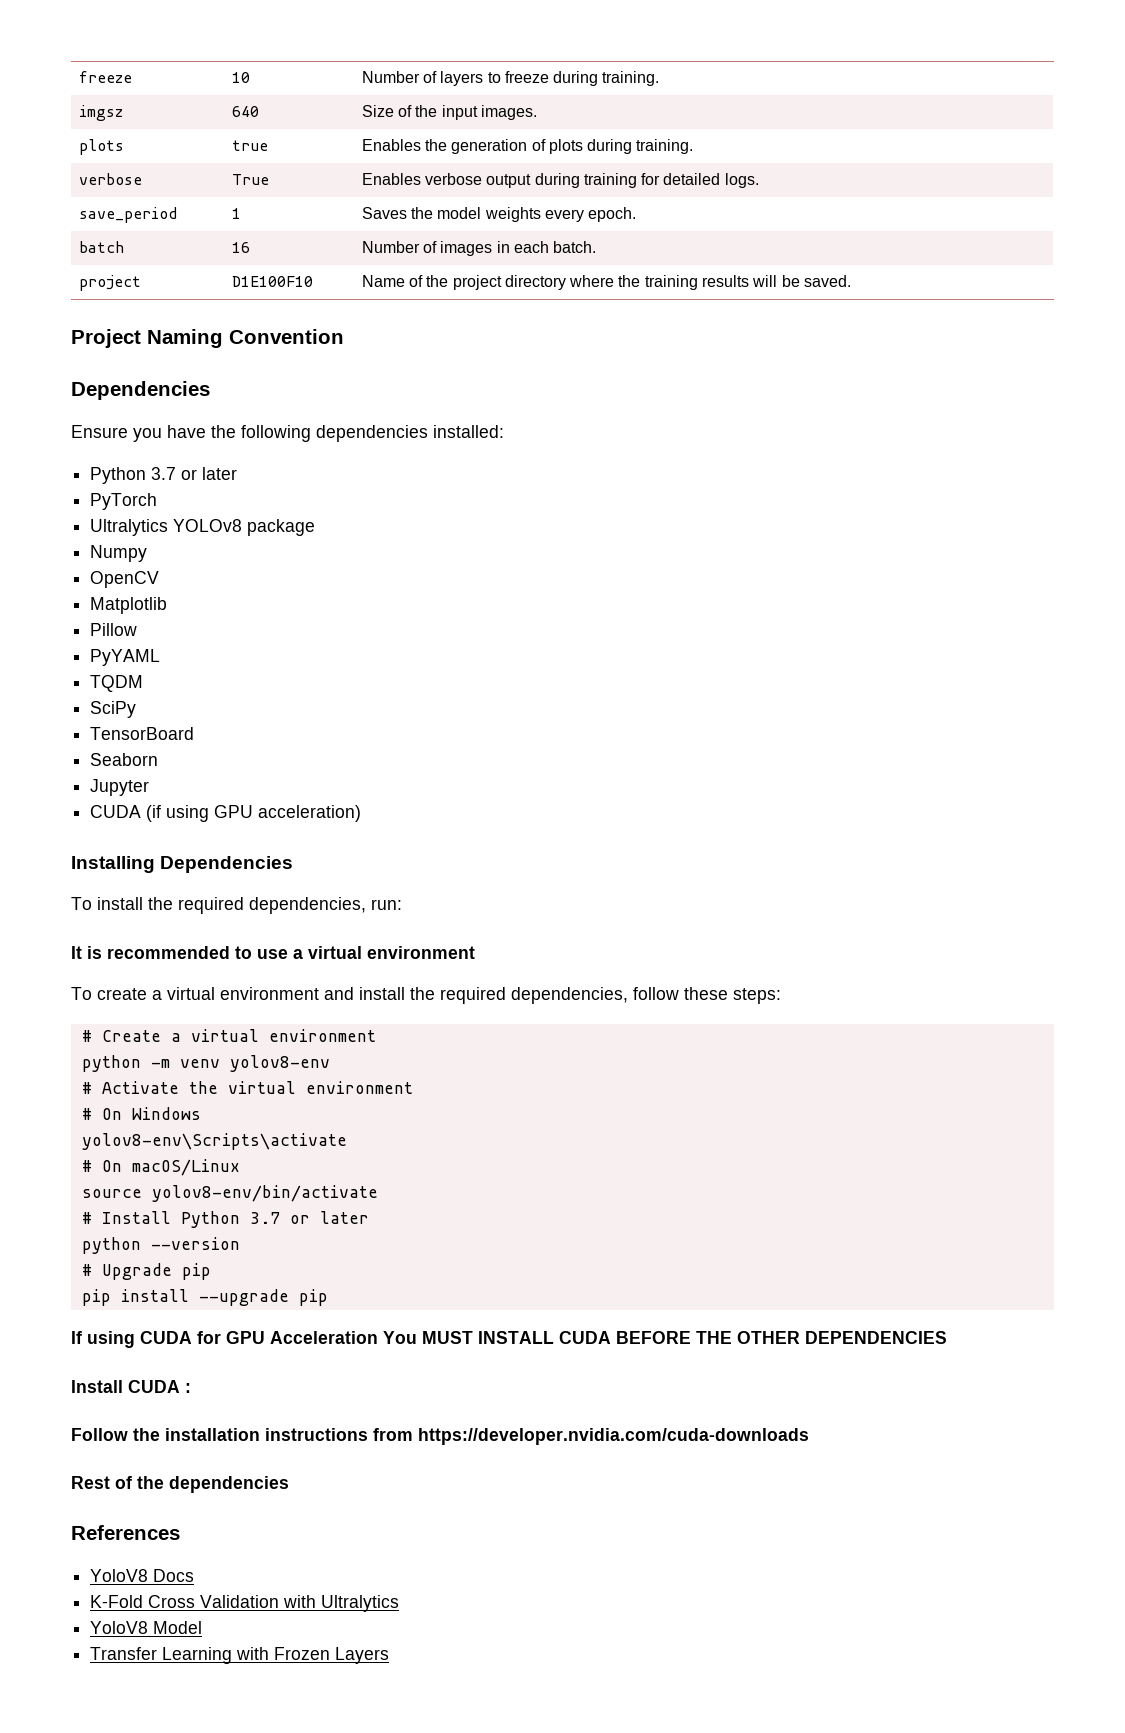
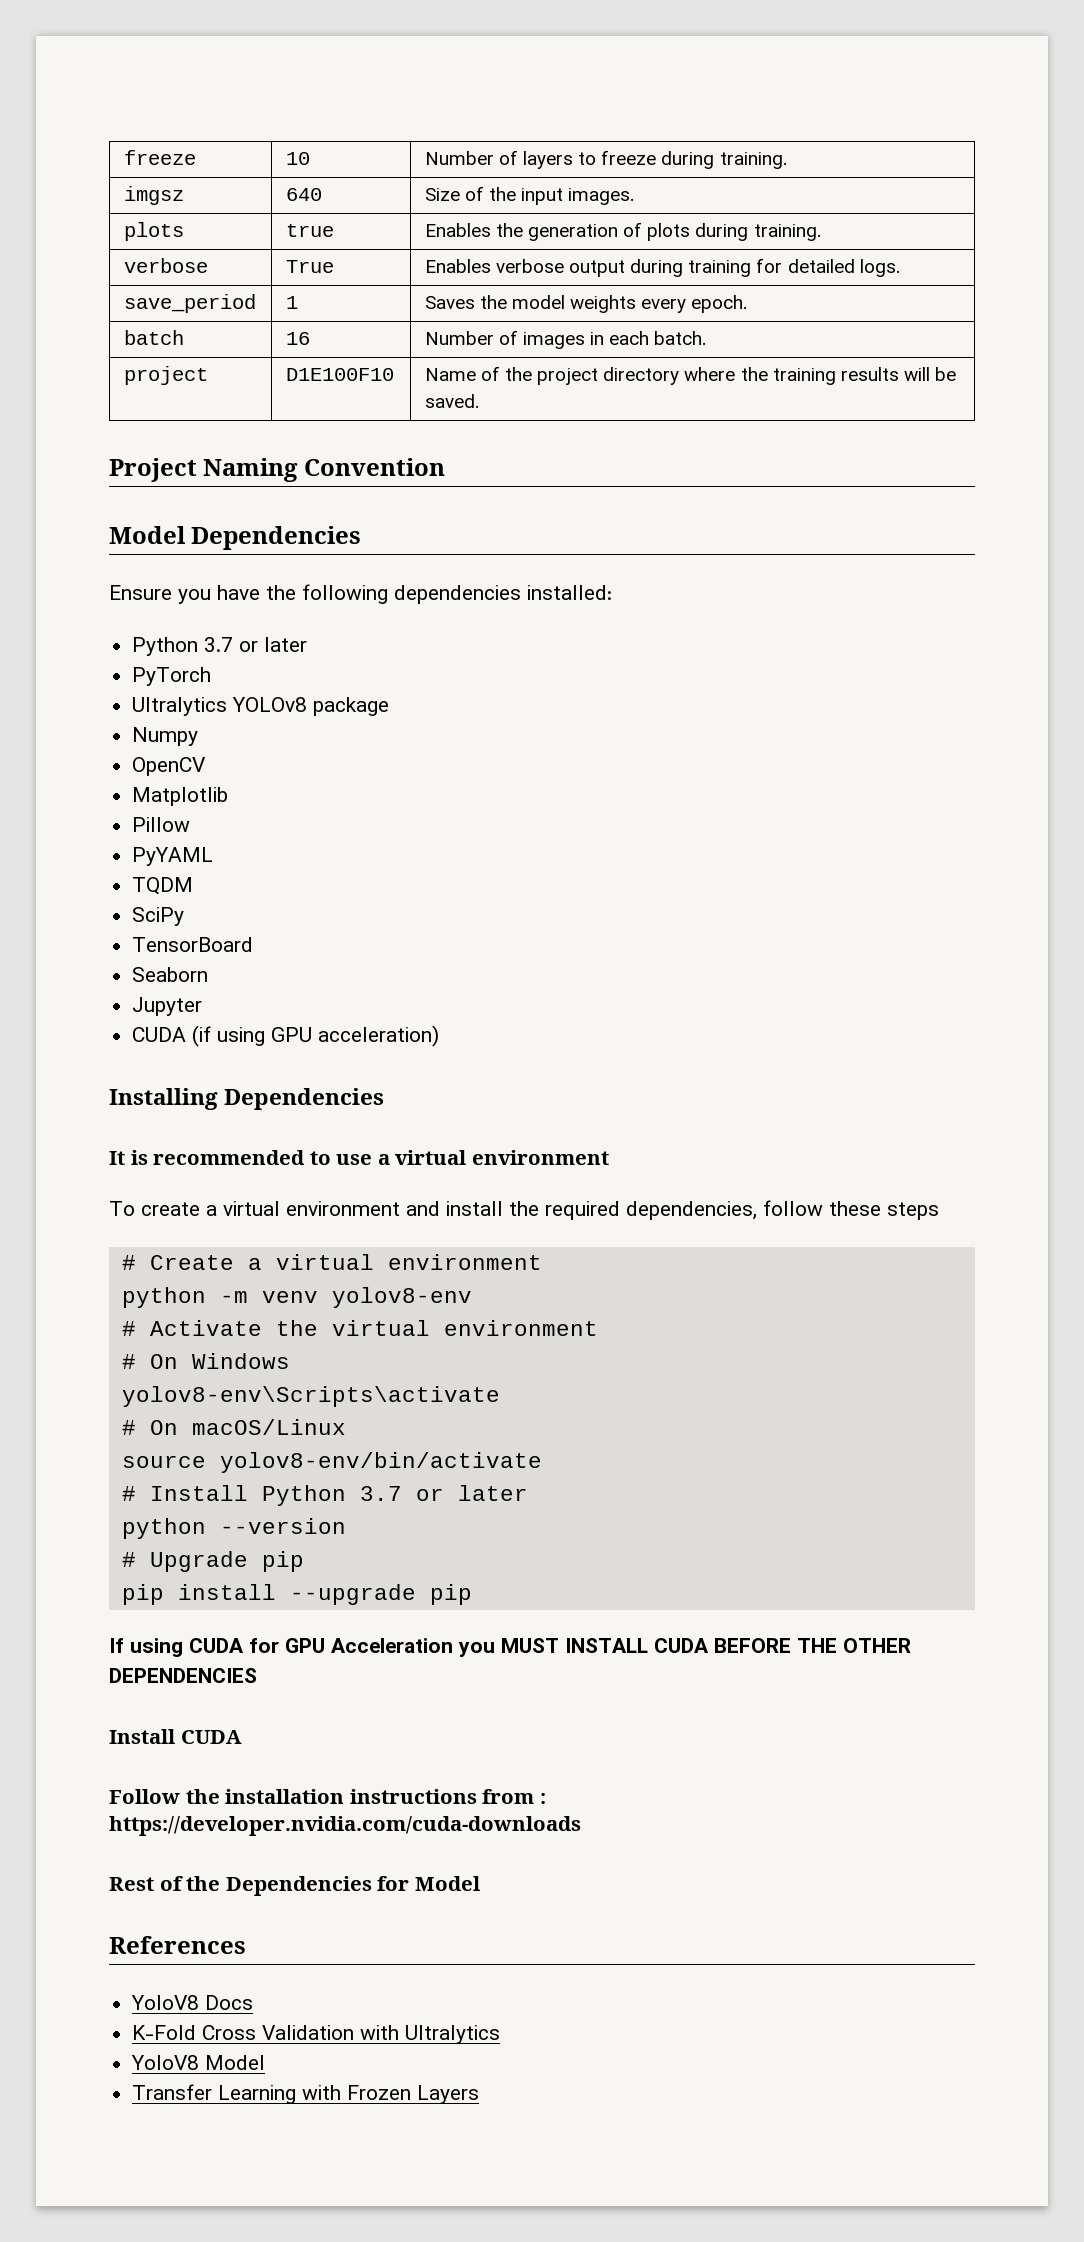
(344, 336) none -> [109,526,186,544] Model
[71,897,402,914] // To install the required dependencies, run: -> (385, 1099) none
[733,988,781,1004] steps: -> [887,1202,939,1220] steps
[383,1331,417,1344] You -> [458,1642,495,1657] you
[185,1383,191,1393] : -> (242, 1737) none
(413, 1434) none -> [539,1793,546,1804] :
[169,1476,289,1493] dependencies -> [225,1876,480,1896] Dependencies for Model

